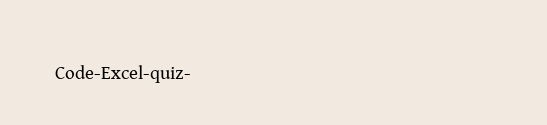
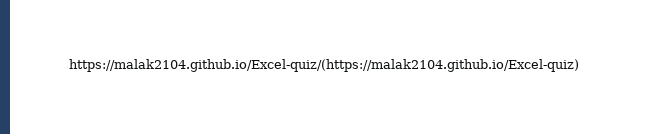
[55,65,191,83] Code-Excel-quiz- -> [69,59,579,72] https://malak2104.github.io/Excel-quiz/(https://malak2104.github.io/Excel-quiz)

